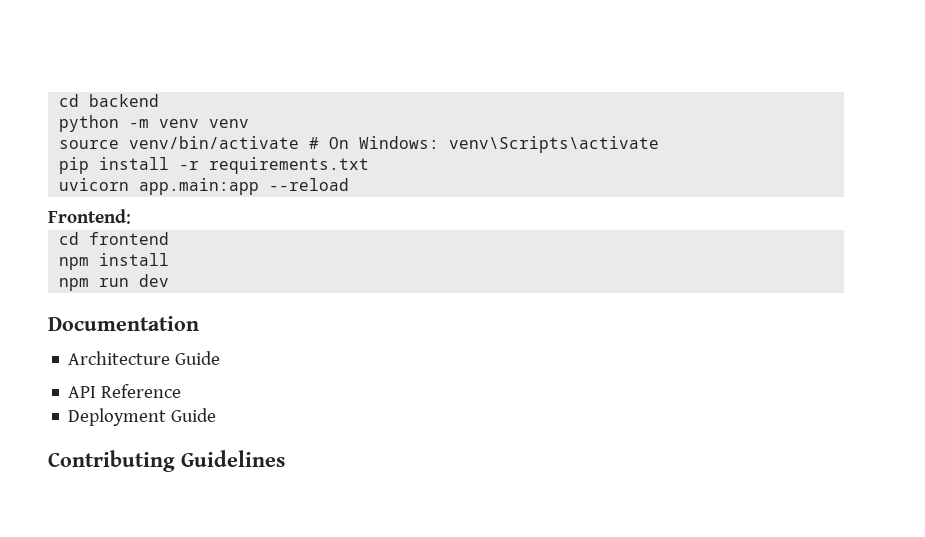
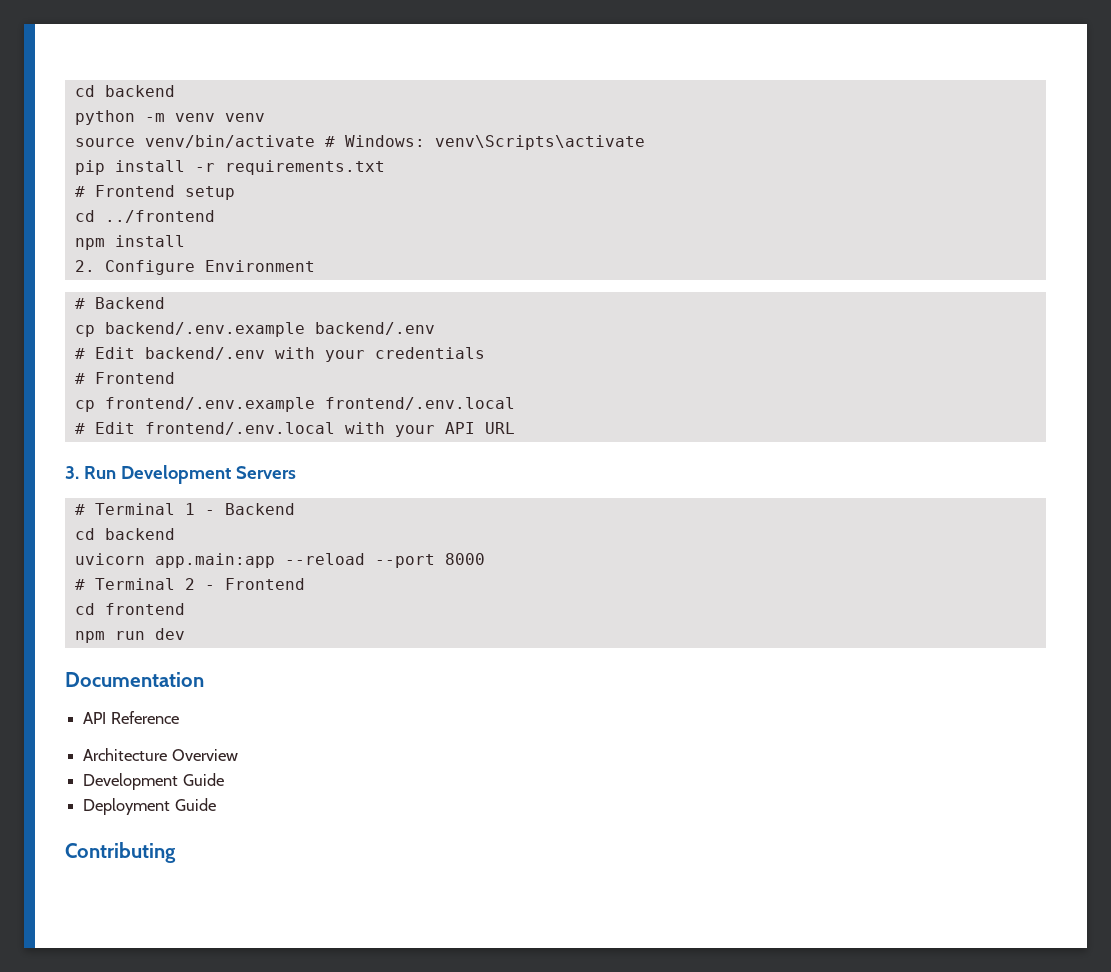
[329,137,350,149] On -> (335, 141) none
[59,178,350,195] [48,209,131,224] uvicorn app.main:app --reload // Frontend: -> [74,185,235,200] [74,210,215,223] [74,235,185,250] [74,260,315,275] [74,297,165,309] [74,322,435,337] [74,347,485,362] [74,372,175,384] [74,397,515,412] [74,422,515,437] [65,465,296,484] [74,503,295,515] [74,528,175,540] [74,553,485,568] [74,578,305,590] # Frontend setup // cd ../frontend // npm install // 2. Configure Environment // # Backend // cp backend/.env.example backend/.env // # Edit backend/.env with your credentials // # Frontend // cp frontend/.env.example frontend/.env.local // # Edit frontend/.env.local with your API URL // 3. Run Development Servers // # Terminal 1 - Backend // cd backend // uvicorn app.main:app --reload --port 8000 // # Terminal 2 - Frontend
[59,253,170,270] // npm install -> (185, 609) none
[68,351,221,365] // Architecture Guide -> (204, 679) none
(182, 391) none -> [83,748,238,761] [83,773,224,790] // Architecture Overview // Development Guide
[181,450,285,467] Guidelines -> (176, 852) none

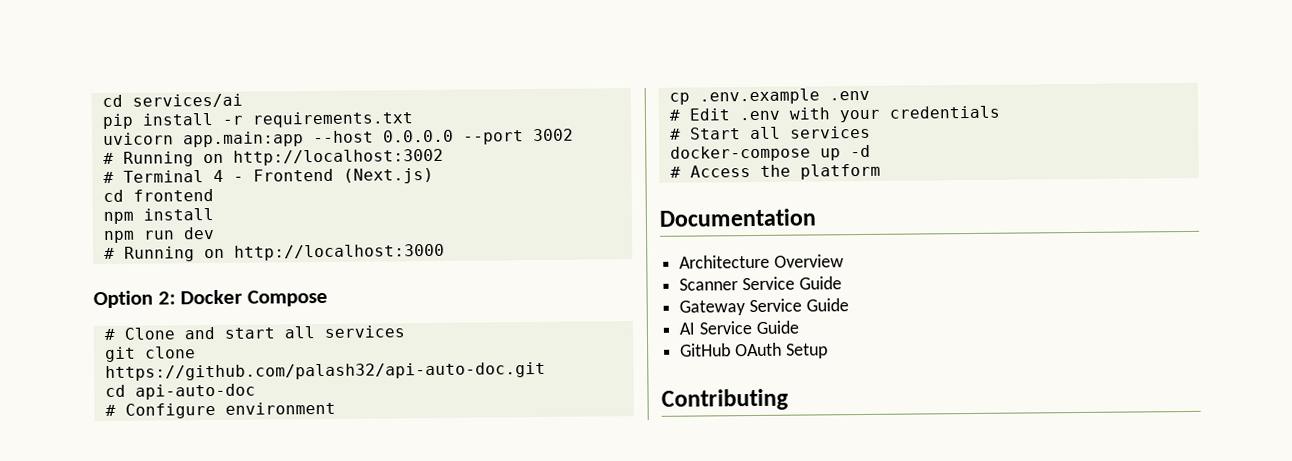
[74,85,175,97] [74,110,265,125] [74,135,645,150] [74,160,385,175] [74,185,235,200] [74,210,215,223] cd backend // python -m venv venv // source venv/bin/activate # Windows: venv\Scripts\activate // pip install -r requirements.txt // # Frontend setup // cd ../frontend -> [101,93,243,108] [101,111,414,130] [102,128,574,148] [102,148,444,167] [102,167,434,184] [102,188,214,203] cd services/ai // pip install -r requirements.txt // uvicorn app.main:app --host 0.0.0.0 --port 3002 // # Running on http://localhost:3002 // # Terminal 4 - Frontend (Next.js) // cd frontend
[74,260,315,275] [74,297,165,309] [74,322,435,337] [74,347,265,360] 2. Configure Environment // # Backend // cp backend/.env.example backend/.env // # Edit backend/.env -> [102,226,215,244] [103,243,445,262] [93,289,328,309] [103,325,405,341] [104,346,196,363] [104,361,546,382] [104,383,256,400] [104,401,336,419] [668,88,870,105] [668,108,780,121] npm run dev // # Running on http://localhost:3000 // Option 2: Docker Compose // # Clone and start all services // git clone https://github.com/palash32/api-auto-doc.git // cd api-auto-doc // # Configure environment // cp .env.example .env // # Edit .env
[94,372,175,384] [74,397,515,412] [74,422,515,437] [65,465,296,484] [74,503,295,515] [74,528,175,540] [74,553,485,568] [74,578,305,590] [74,603,185,615] [74,628,185,643] Frontend // cp frontend/.env.example frontend/.env.local // # Edit frontend/.env.local with your API URL // 3. Run Development Servers // # Terminal 1 - Backend // cd backend // uvicorn app.main:app --reload --port 8000 // # Terminal 2 - Frontend // cd frontend // npm run dev -> [689,125,871,140] [669,144,871,162] [669,163,881,180] Start all services // docker-compose up -d // # Access the platform
[83,711,179,724] // API Reference -> (816, 217) none
[83,773,224,790] [83,798,216,815] Development Guide // Deployment Guide -> [679,276,842,291] [679,298,849,316] [679,320,799,335] [680,342,828,359] Scanner Service Guide // Gateway Service Guide // AI Service Guide // GitHub OAuth Setup

